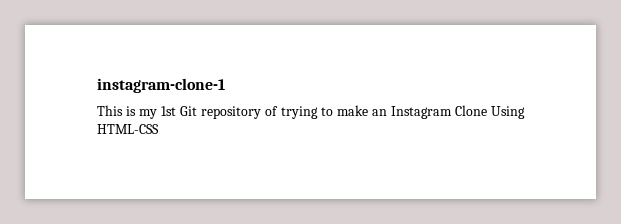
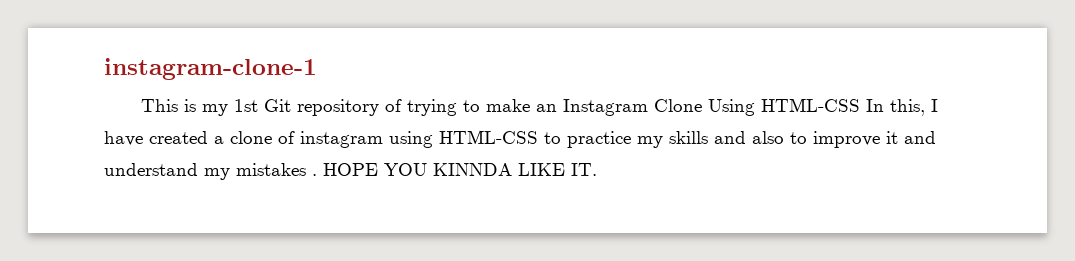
(159, 129) none -> [866,99,939,116] [104,130,936,148] [104,163,597,180] In this, I have created a clone of instagram using HTML-CSS to practice my skills and also to improve it and understand my mistakes . HOPE YOU KINNDA LIKE IT.

